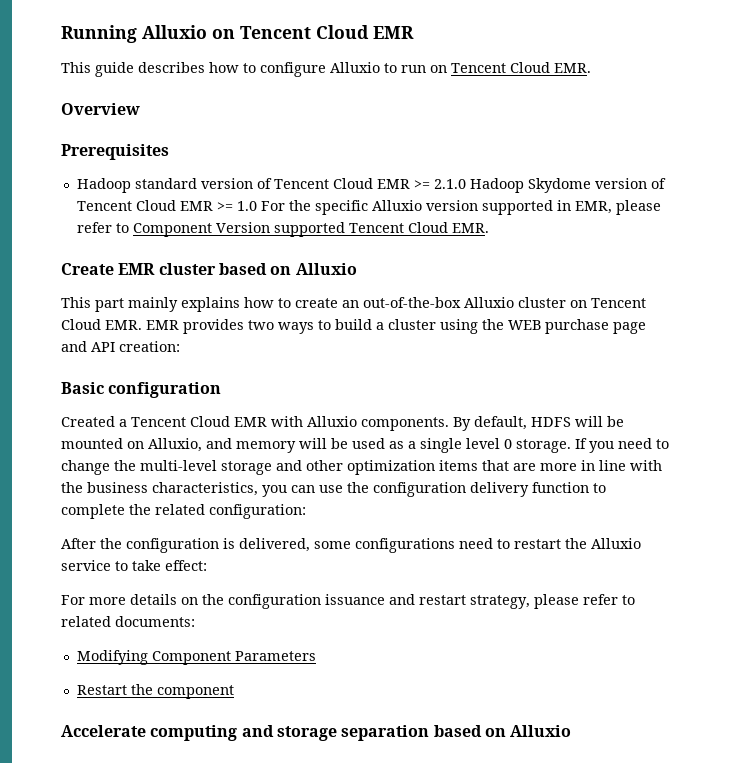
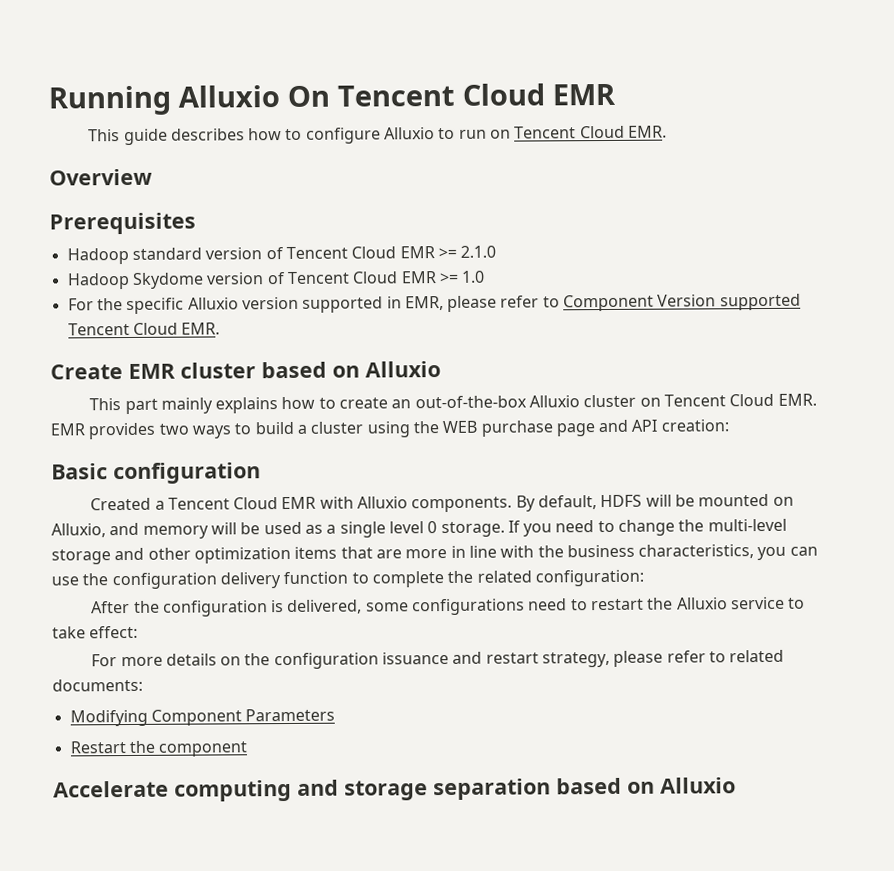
[212,29,235,39] on -> [287,85,330,107] On
(466, 184) none -> (497, 251) //
(257, 206) none -> (486, 276) //

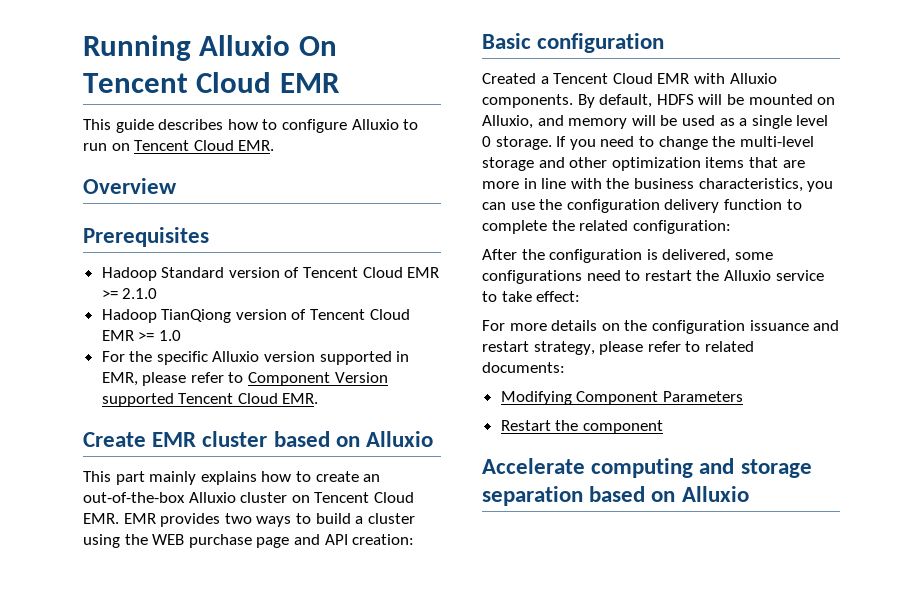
[131,247,202,260] standard -> [161,267,225,278] Standard
[131,272,204,289] Skydome -> [161,309,232,323] TianQiong

